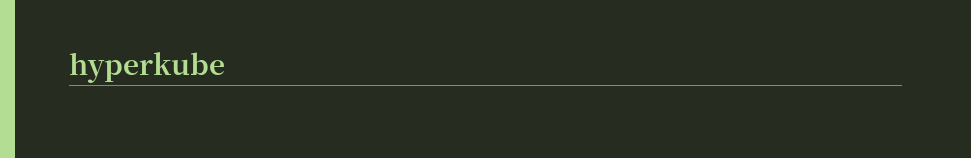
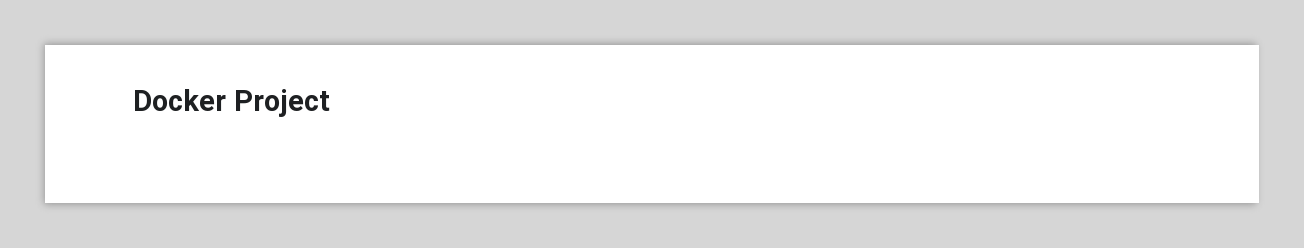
[69,52,225,83] hyperkube -> [133,89,330,117] Docker Project

